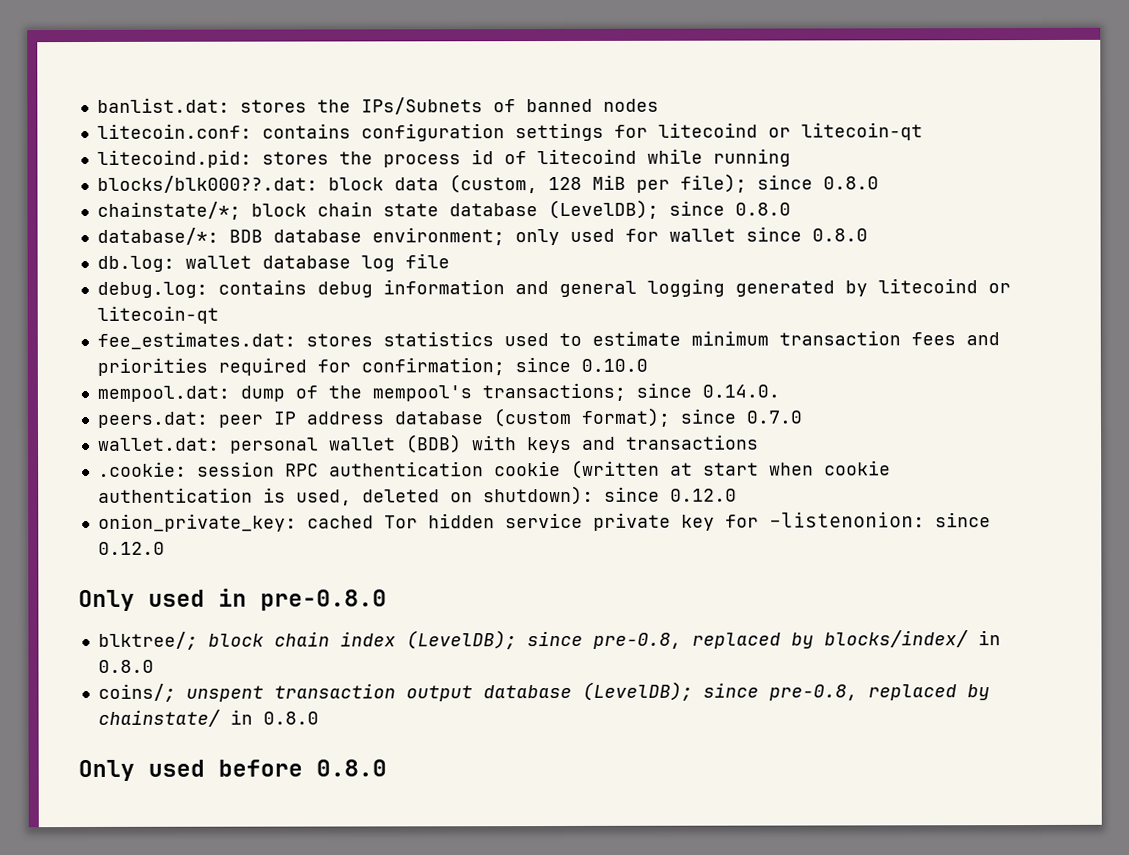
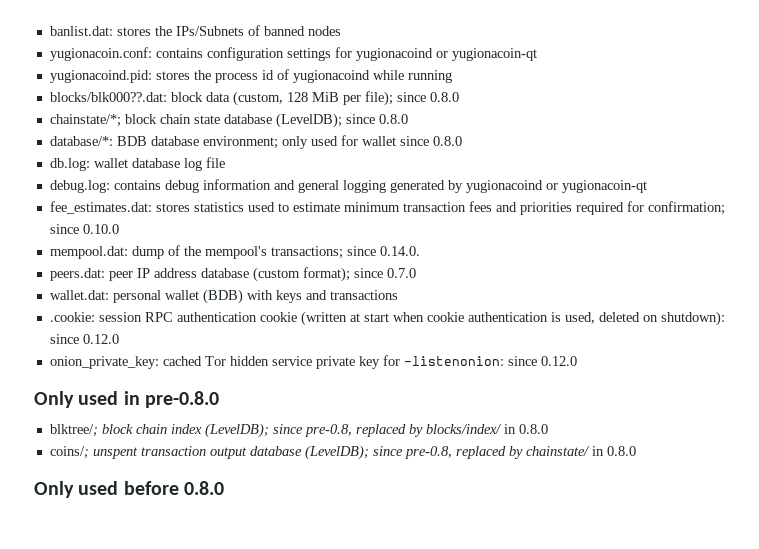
[96,123,252,139] litecoin.conf: -> [49,47,152,61] yugionacoin.conf:
[657,122,923,141] [96,149,252,168] litecoind or litecoin-qt // litecoind.pid: -> [355,48,537,61] [49,70,152,83] yugionacoind or yugionacoin-qt // yugionacoind.pid:
[536,148,637,165] litecoind -> [292,70,370,83] yugionacoind
[877,278,1011,294] [96,305,219,324] litecoind or litecoin-qt -> [465,180,647,193] yugionacoind or yugionacoin-qt

